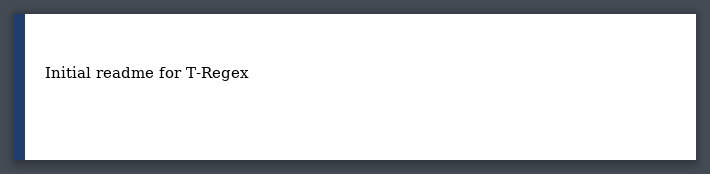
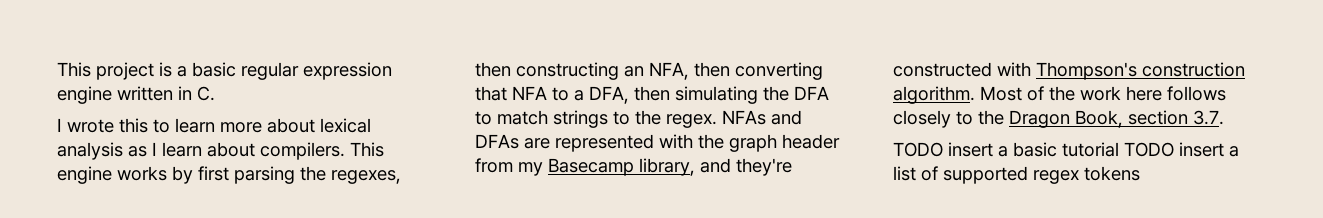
[45,66,249,81] Initial readme for T-Regex -> [57,62,392,80] [57,86,215,104] [57,118,371,133] [57,142,384,160] [57,166,401,184] [475,62,823,80] [475,86,829,104] [475,110,802,128] [475,134,840,152] [475,158,792,176] [893,62,1245,80] [893,86,1226,104] [893,110,1224,128] [893,142,1239,157] [893,166,1140,184] This project is a basic regular expression engine written in C. // I wrote this to learn more about lexical analysis as I learn about compilers. This engine works by first parsing the regexes, then constructing an NFA, then converting that NFA to a DFA, then simulating the DFA to match strings to the regex. NFAs and DFAs are represented with the graph header from my Basecamp library, and they're constructed with Thompson's construction algorithm. Most of the work here follows closely to the Dragon Book, section 3.7. // TODO insert a basic tutorial TODO insert a list of supported regex tokens

